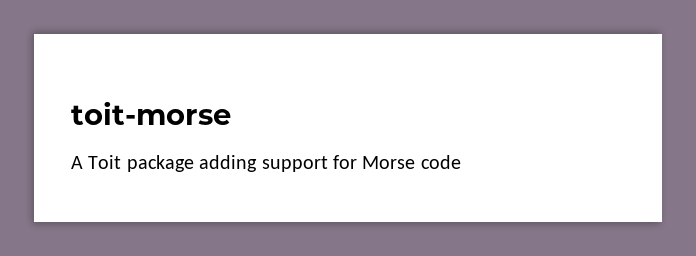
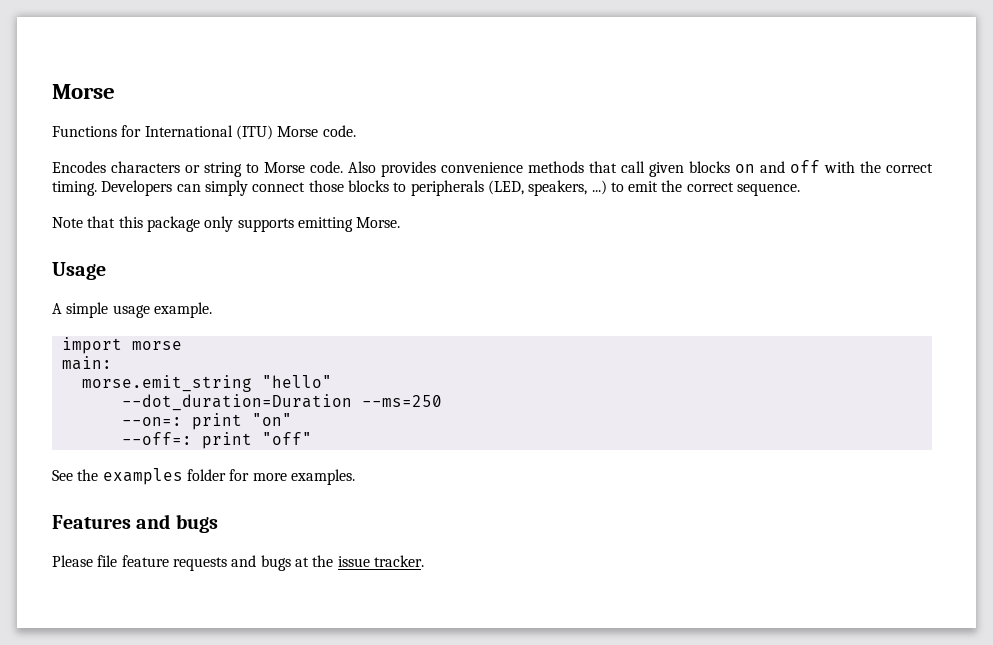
[71,101,231,125] [71,155,461,172] toit-morse // A Toit package adding support for Morse code -> [52,84,115,99] [52,125,356,140] [52,160,933,177] [52,180,801,196] [52,216,401,232] [52,262,106,280] [52,302,212,318] [61,337,182,354] [61,356,112,370] [81,375,332,392] [121,394,442,411] [121,413,292,430] [121,432,312,449] [52,468,355,485] [52,514,218,533] [52,555,424,571] Morse // Functions for International (ITU) Morse code. // Encodes characters or string to Morse code. Also provides convenience methods that call given blocks on and off with the correct timing. Developers can simply connect those blocks to peripherals (LED, speakers, ...) to emit the correct sequence. // Note that this package only supports emitting Morse. // Usage // A simple usage example. // import morse // main: // morse.emit_string "hello" // --dot_duration=Duration --ms=250 // --on=: print "on" // --off=: print "off" // See the examples folder for more examples. // Features and bugs // Please file feature requests and bugs at the issue tracker.

